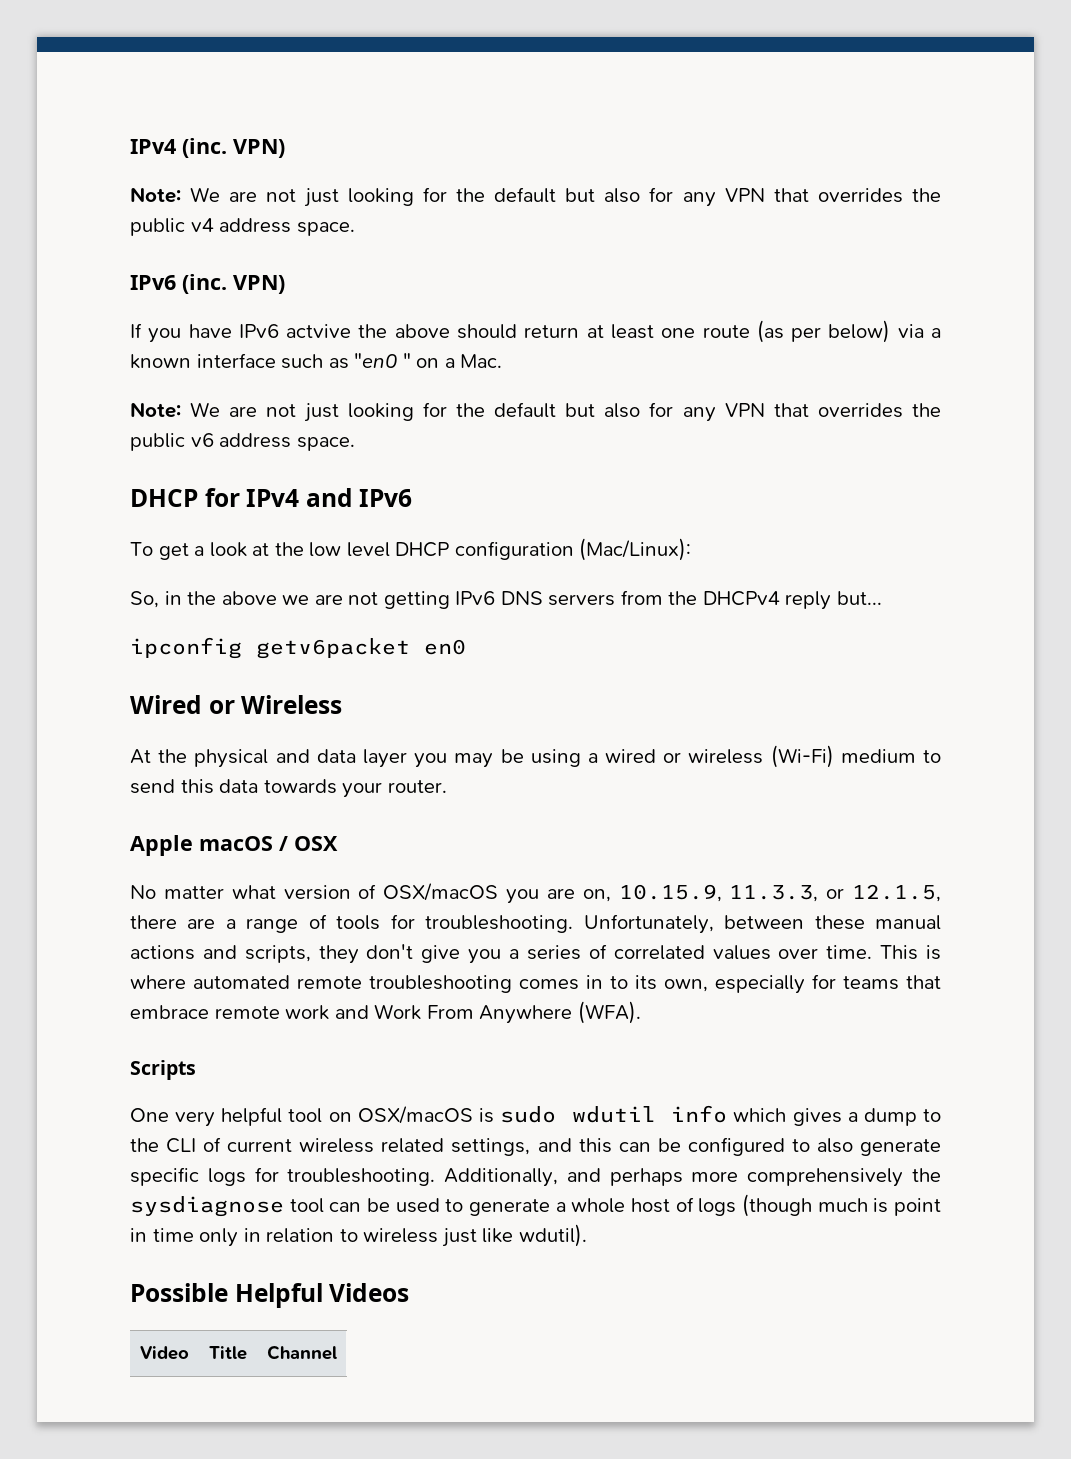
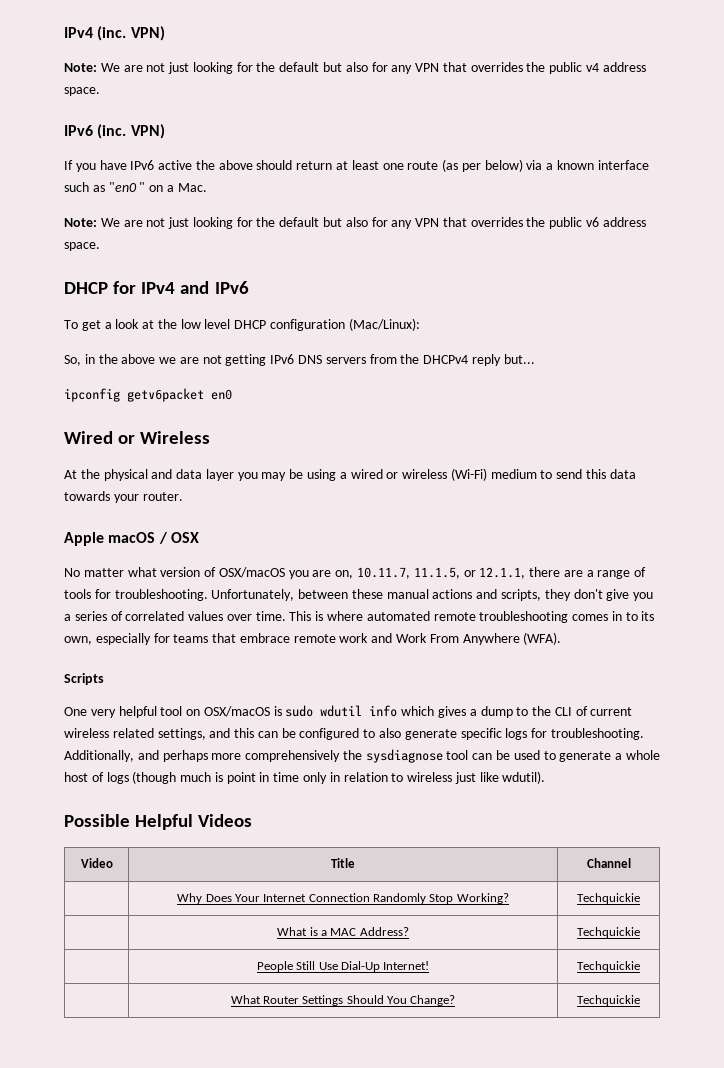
[286,324,352,338] actvive -> [158,160,193,170] active
[618,884,942,902] 10.15.9, 11.3.3, or 12.1.5, -> [357,567,526,579] 10.11.7, 11.1.5, or 12.1.1,
(337, 1352) none -> [177,893,509,904] [577,893,640,904] [277,927,409,936] [577,927,640,938] [256,961,430,972] [577,961,640,972] [230,995,456,1006] [577,995,640,1006] // | Why Does Your Internet Connection Randomly Stop Working? | Techquickie // | What is a MAC Address? | Techquickie // | People Still Use Dial-Up Internet! | Techquickie // | What Router Settings Should You Change? | Techquickie

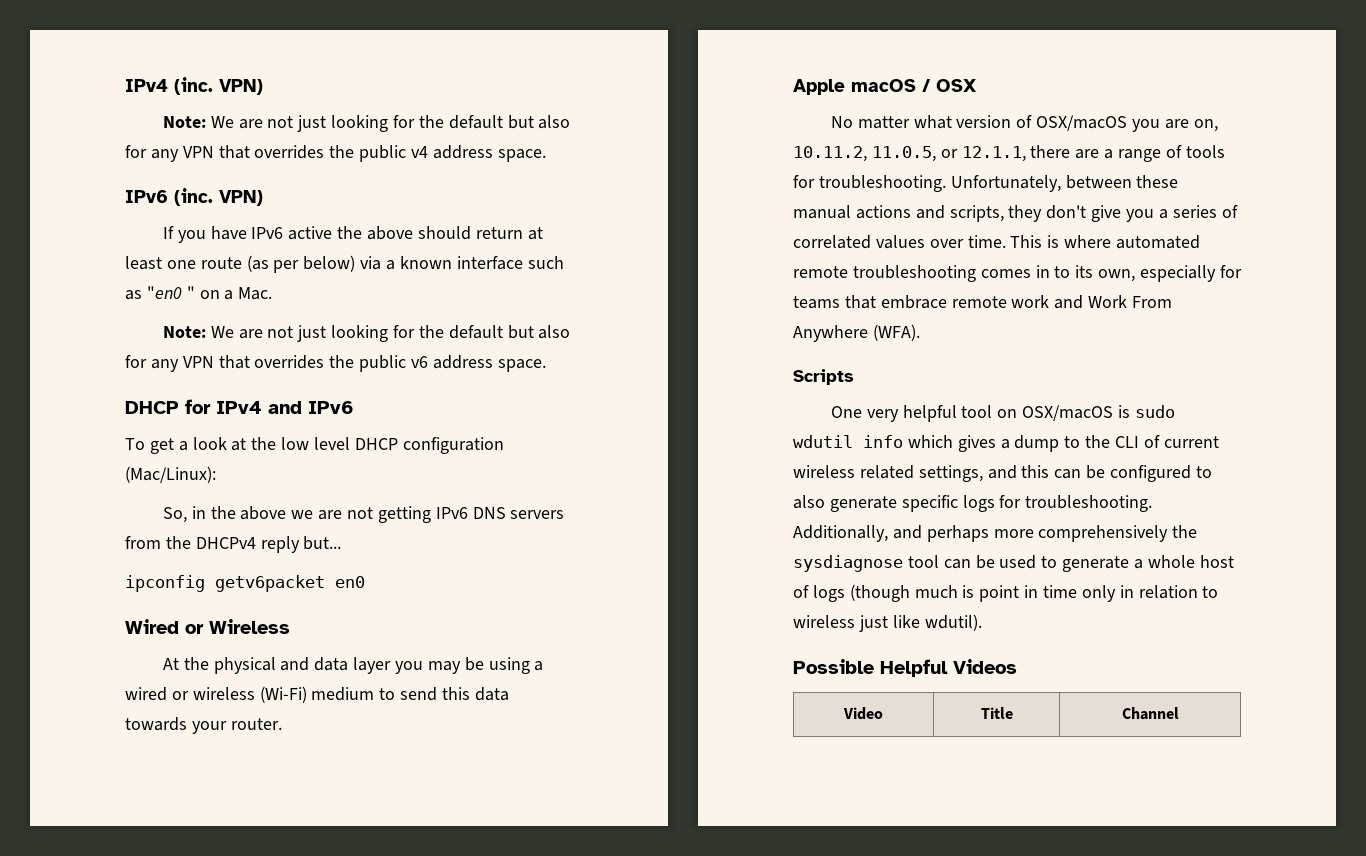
[357,567,460,579] 10.11.7, 11.1.5, -> [793,146,936,162] 10.11.2, 11.0.5,
[177,893,509,904] [577,893,640,904] [277,927,409,936] [577,927,640,938] [256,961,430,972] [577,961,640,972] [230,995,456,1006] [577,995,640,1006] // | Why Does Your Internet Connection Randomly Stop Working? | Techquickie // | What is a MAC Address? | Techquickie // | People Still Use Dial-Up Internet! | Techquickie // | What Router Settings Should You Change? | Techquickie -> (1179, 713) none

